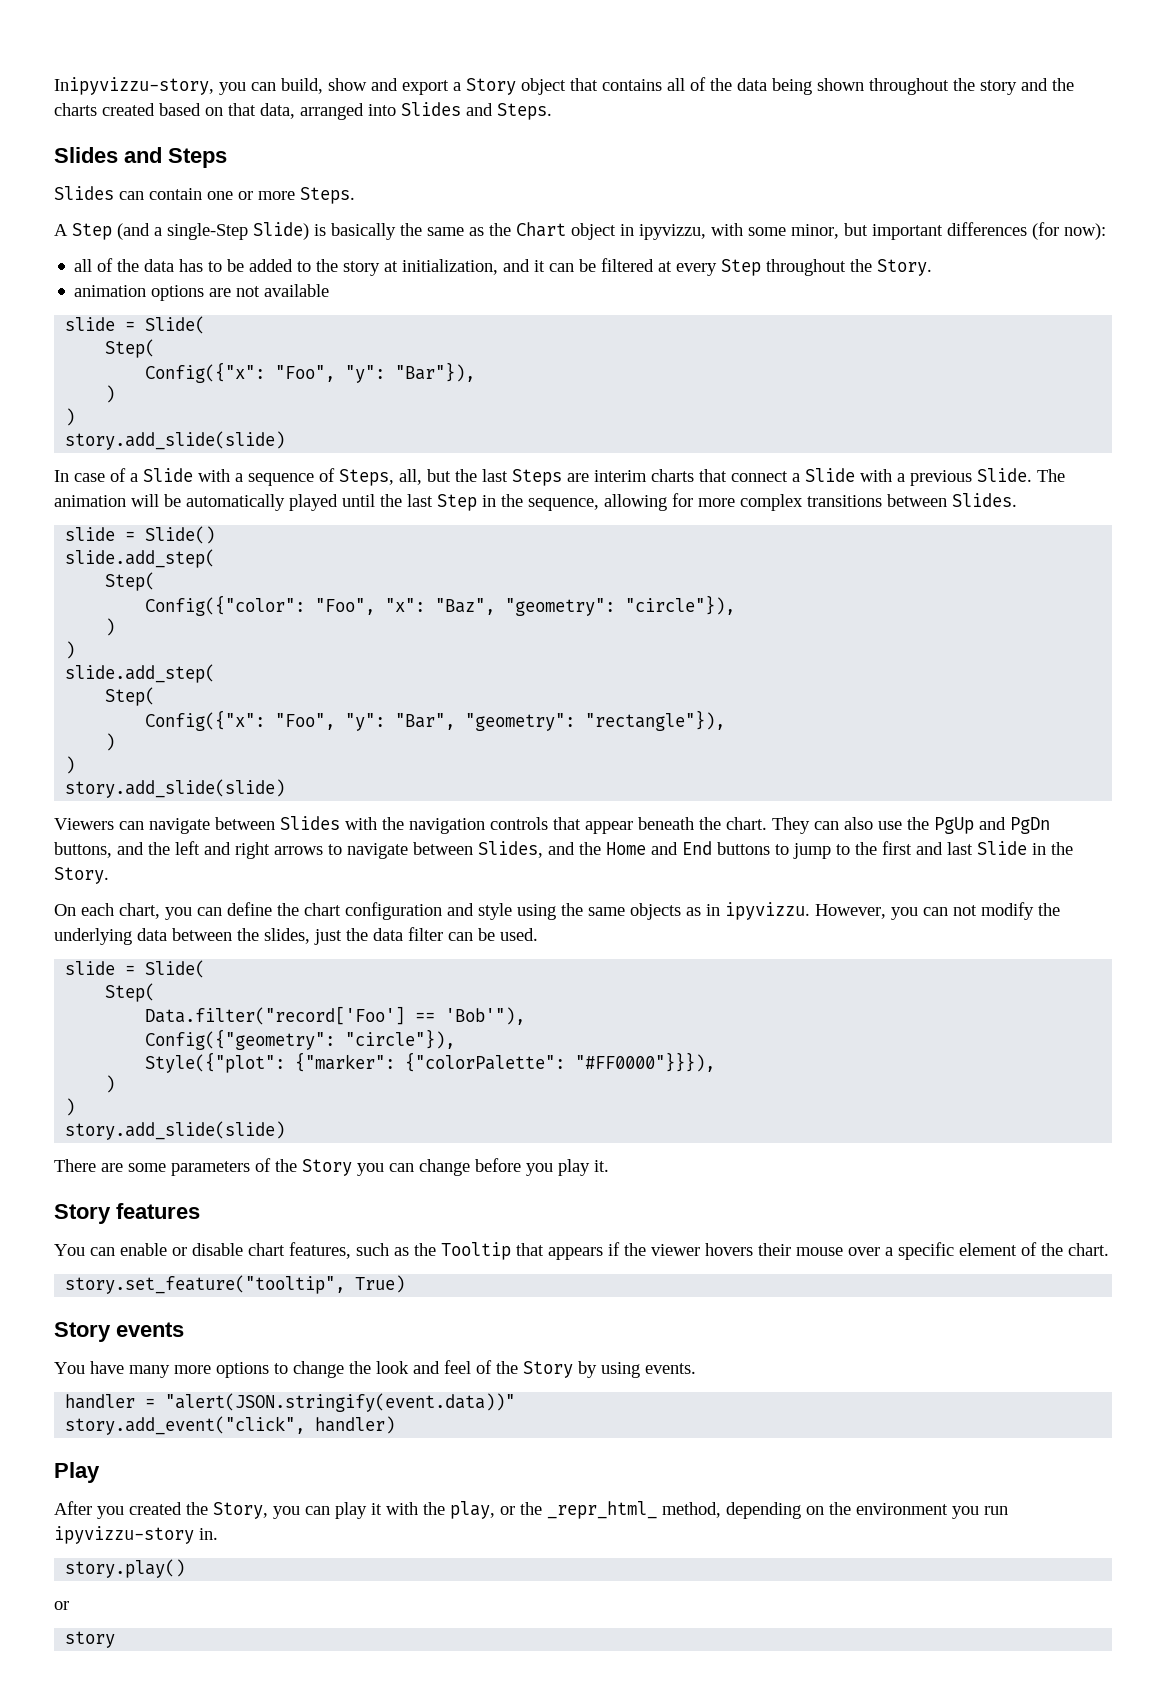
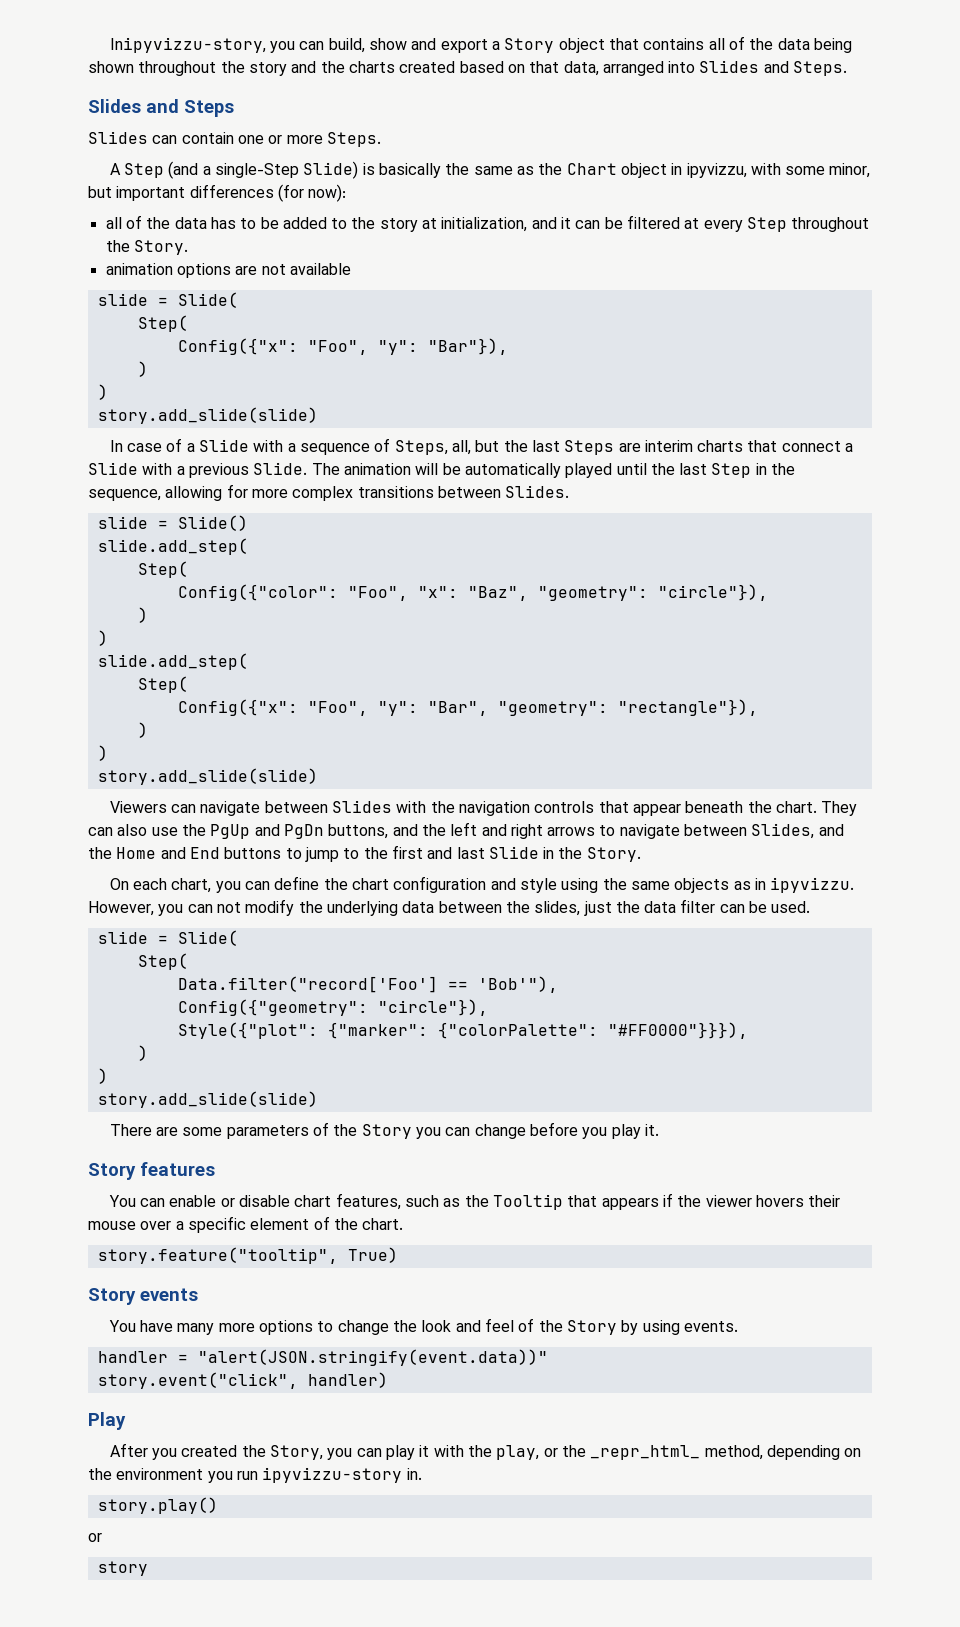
[65,1275,346,1294] story.set_feature("tooltip", -> [97,1247,338,1264] story.feature("tooltip",
[65,1416,306,1435] story.add_event("click", -> [97,1372,298,1389] story.event("click",

